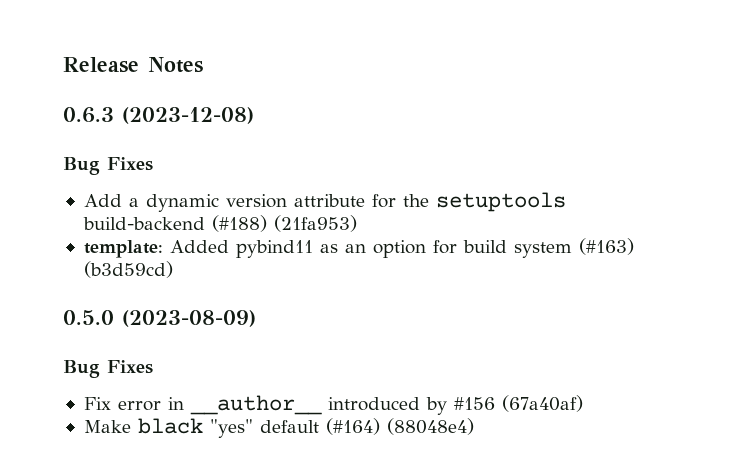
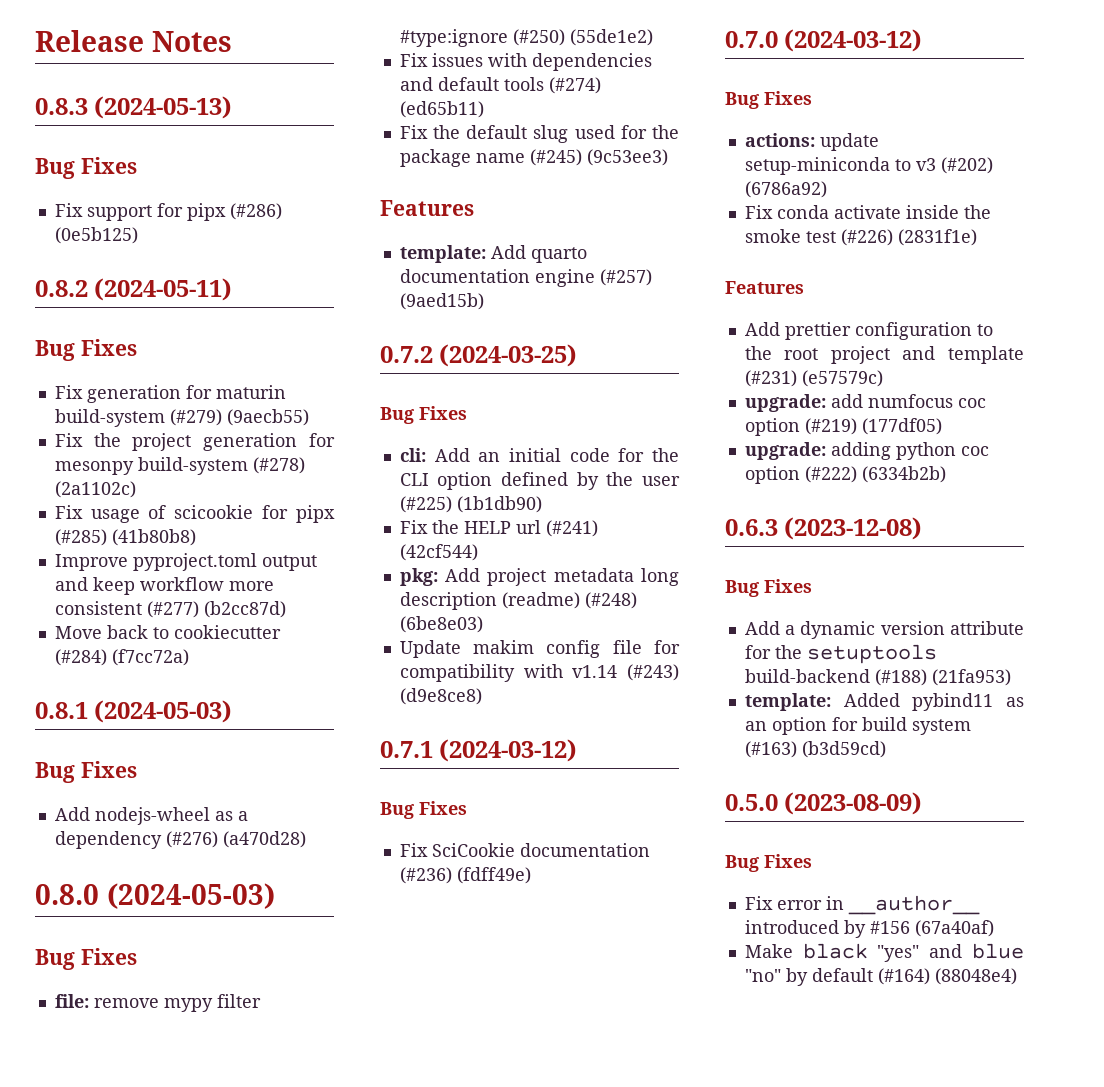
(203, 65) none -> [35,96,233,119] [35,157,137,179] [54,203,282,221] [54,227,138,244] [35,278,233,301] [35,339,137,361] [54,385,286,403] [54,409,309,427] [54,433,335,451] [54,457,305,475] [54,481,136,498] [54,505,335,523] [54,529,196,546] [54,553,317,571] [54,577,274,595] [54,601,286,618] [54,625,281,639] [54,649,189,666] [35,700,233,723] [35,761,137,783] [54,807,248,825] [54,831,306,849] [35,883,275,909] [35,948,137,970] [54,994,261,1012] [399,29,653,47] [399,53,652,71] [399,77,601,94] [399,101,484,118] [399,125,679,143] [399,149,668,167] [380,200,474,216] [399,245,587,263] [399,269,652,287] [399,293,484,310] [380,344,578,367] [380,406,467,424] [399,448,679,462] [399,472,680,490] [399,496,542,513] [399,520,598,537] [399,544,478,561] [399,568,679,586] [399,592,637,610] [399,616,483,633] [399,640,680,658] [399,664,679,682] [399,688,482,705] [380,739,578,762] [380,801,467,819] [399,843,650,857] [399,867,531,884] [725,29,923,52] [725,91,812,109] [744,133,879,151] [744,157,993,175] [744,181,827,198] [744,205,991,219] [744,229,977,246] [725,281,804,294] [744,322,993,340] [744,346,1024,364] [744,370,883,387] [744,394,986,412] [744,418,942,436] [744,442,989,460] [744,466,946,484] // 0.8.3 (2024-05-13) // Bug Fixes // Fix support for pipx (#286) (0e5b125) // 0.8.2 (2024-05-11) // Bug Fixes // Fix generation for maturin build-system (#279) (9aecb55) // Fix the project generation for mesonpy build-system (#278) (2a1102c) // Fix usage of scicookie for pipx (#285) (41b80b8) // Improve pyproject.toml output and keep workflow more consistent (#277) (b2cc87d) // Move back to cookiecutter (#284) (f7cc72a) // 0.8.1 (2024-05-03) // Bug Fixes // Add nodejs-wheel as a dependency (#276) (a470d28) // 0.8.0 (2024-05-03) // Bug Fixes // file: remove mypy filter #type:ignore (#250) (55de1e2) // Fix issues with dependencies and default tools (#274) (ed65b11) // Fix the default slug used for the package name (#245) (9c53ee3) // Features // template: Add quarto documentation engine (#257) (9aed15b) // 0.7.2 (2024-03-25) // Bug Fixes // cli: Add an initial code for the CLI option defined by the user (#225) (1b1db90) // Fix the HELP url (#241) (42cf544) // pkg: Add project metadata long description (readme) (#248) (6be8e03) // Update makim config file for compatibility with v1.14 (#243) (d9e8ce8) // 0.7.1 (2024-03-12) // Bug Fixes // Fix SciCookie documentation (#236) (fdff49e) // 0.7.0 (2024-03-12) // Bug Fixes // actions: update setup-miniconda to v3 (#202) (6786a92) // Fix conda activate inside the smoke test (#226) (2831f1e) // Features // Add prettier configuration to the root project and template (#231) (e57579c) // upgrade: add numfocus coc option (#219) (177df05) // upgrade: adding python coc option (#222) (6334b2b)
(253, 428) none -> [929,943,1024,959] [744,968,808,986] and blue "no" by

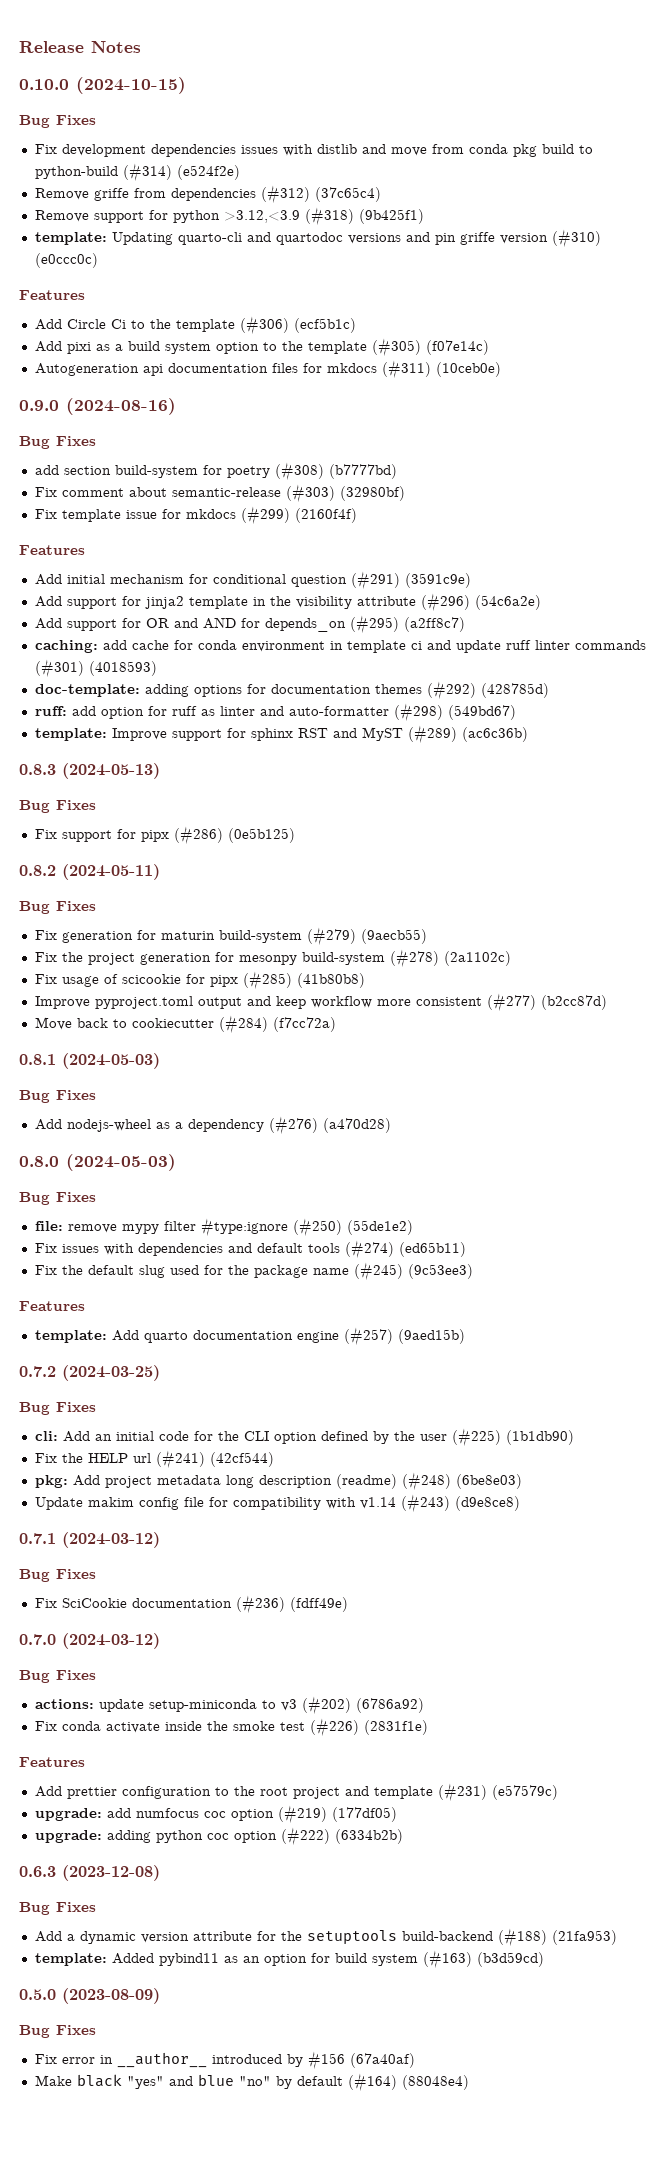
(232, 41) none -> [19,77,186,94] [19,115,96,128] [34,144,593,157] [34,163,240,182] [34,185,381,204] [34,207,424,226] [34,229,601,248] [34,253,98,268] [19,290,85,300] [34,316,356,335] [34,338,489,357] [34,360,501,379] [19,398,176,415] [19,436,96,449] [34,462,397,481] [34,484,405,503] [34,506,357,525] [19,545,85,555] [34,571,471,590] [34,593,541,612] [34,615,465,634] [34,640,646,653] [34,659,157,678] [34,681,549,700] [34,703,516,722] [34,725,528,744] // 0.10.0 (2024-10-15) // Bug Fixes // Fix development dependencies issues with distlib and move from conda pkg build to python-build (#314) (e524f2e) // Remove griffe from dependencies (#312) (37c65c4) // Remove support for python >3.12,<3.9 (#318) (9b425f1) // template: Updating quarto-cli and quartodoc versions and pin griffe version (#310) (e0ccc0c) // Features // Add Circle Ci to the template (#306) (ecf5b1c) // Add pixi as a build system option to the template (#305) (f07e14c) // Autogeneration api documentation files for mkdocs (#311) (10ceb0e) // 0.9.0 (2024-08-16) // Bug Fixes // add section build-system for poetry (#308) (b7777bd) // Fix comment about semantic-release (#303) (32980bf) // Fix template issue for mkdocs (#299) (2160f4f) // Features // Add initial mechanism for conditional question (#291) (3591c9e) // Add support for jinja2 template in the visibility attribute (#296) (54c6a2e) // Add support for OR and AND for depends_on (#295) (a2ff8c7) // caching: add cache for conda environment in template ci and update ruff linter commands (#301) (4018593) // doc-template: adding options for documentation themes (#292) (428785d) // ruff: add option for ruff as linter and auto-formatter (#298) (549bd67) // template: Improve support for sphinx RST and MyST (#289) (ac6c36b)

